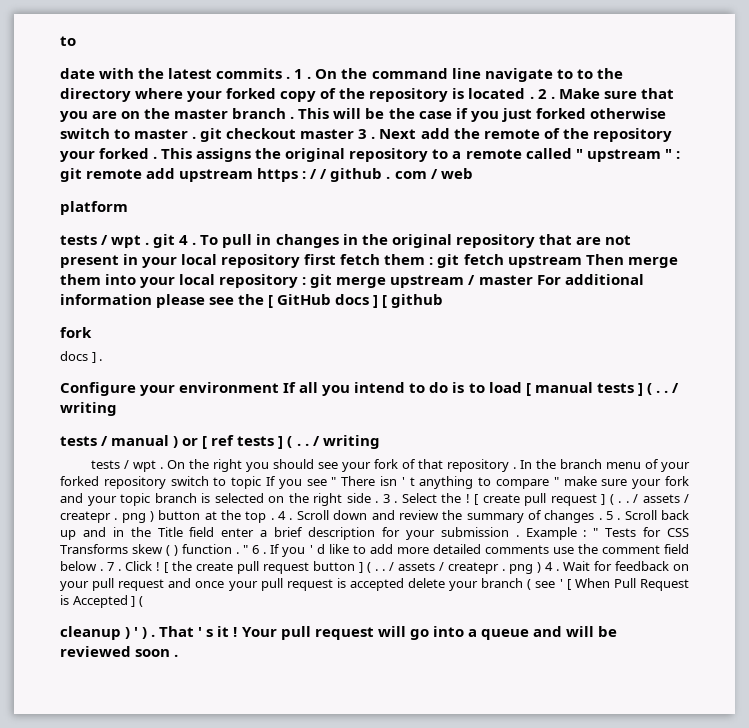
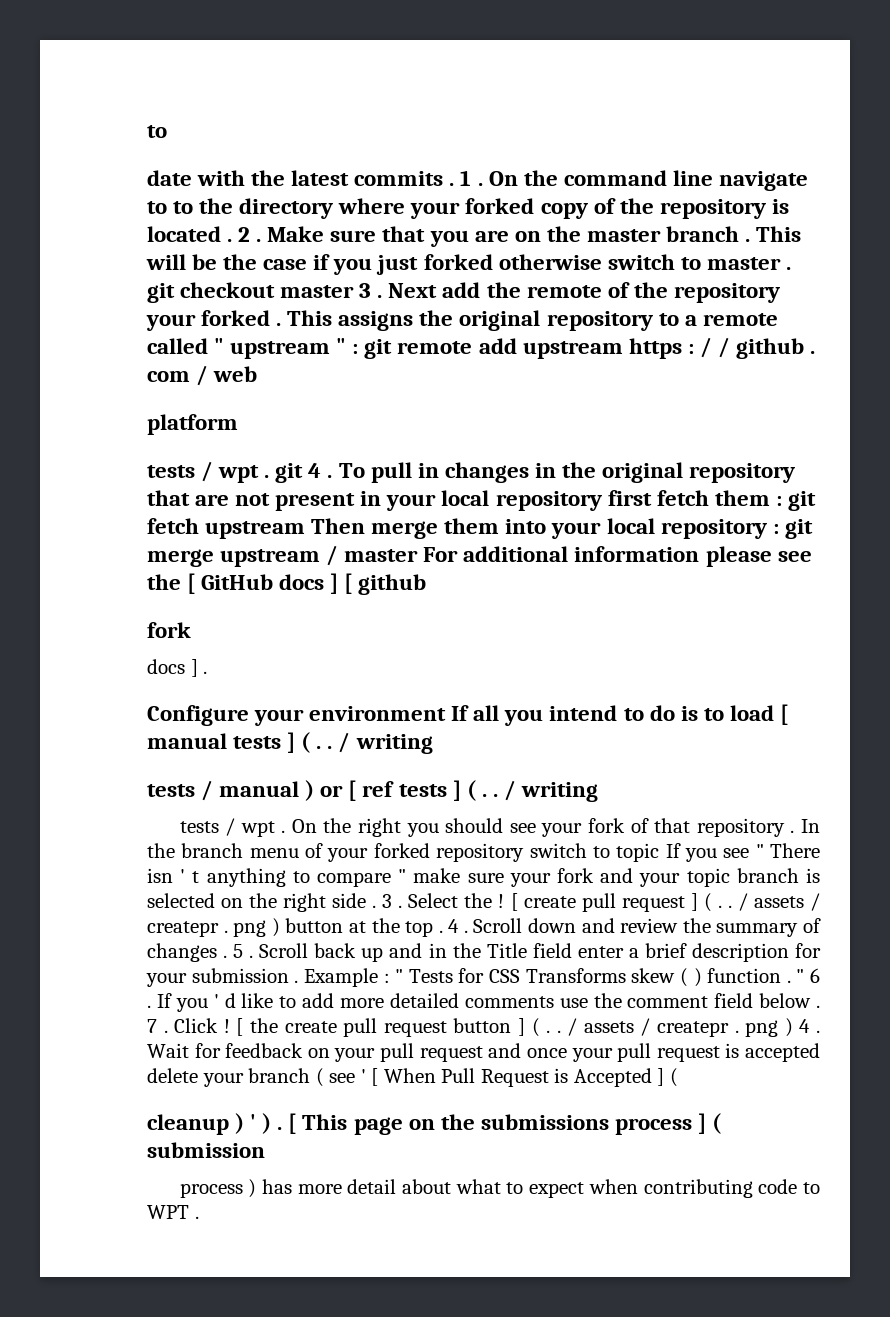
[159,626,618,640] [60,646,171,657] That ' s it ! Your pull request will go into a queue and will be reviewed soon -> [288,1113,721,1135] [147,1142,265,1158] [179,1179,820,1198] [147,1205,189,1219] [ This page on the submissions process ] ( submission // process ) has more detail about what to expect when contributing code to WPT

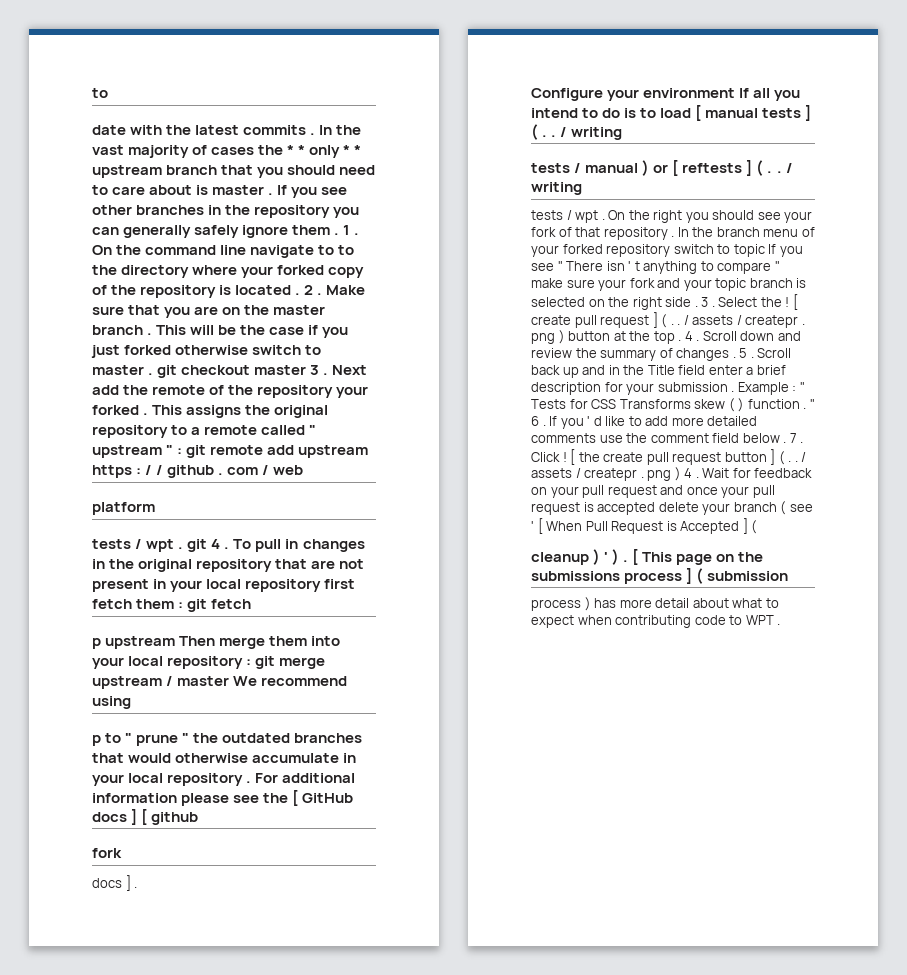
(455, 184) none -> [319,125,362,135] [92,145,362,158] [92,165,376,178] [92,185,348,198] [92,205,360,218] [92,225,340,238] In the vast majority of cases the * * only * * upstream branch that you should need to care about is master . If you see other branches in the repository you can generally safely ignore them .
(199, 526) none -> [92,638,101,649] // p
(419, 555) none -> [233,676,348,686] [92,696,131,709] [92,733,363,746] [92,753,357,763] [92,773,252,786] We recommend using // p to " prune " the outdated branches that would otherwise accumulate in your local repository .
[362,781,447,797] ref tests -> [682,163,743,173] reftests

